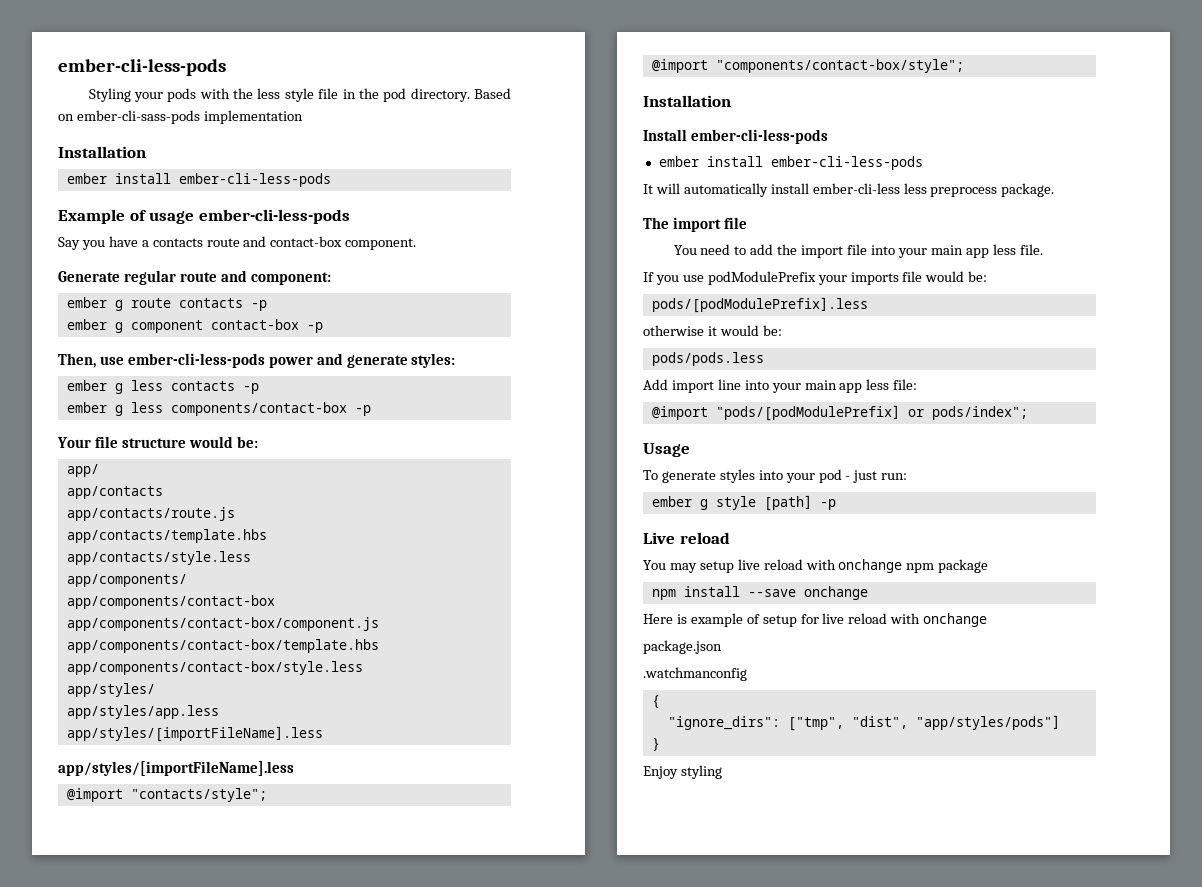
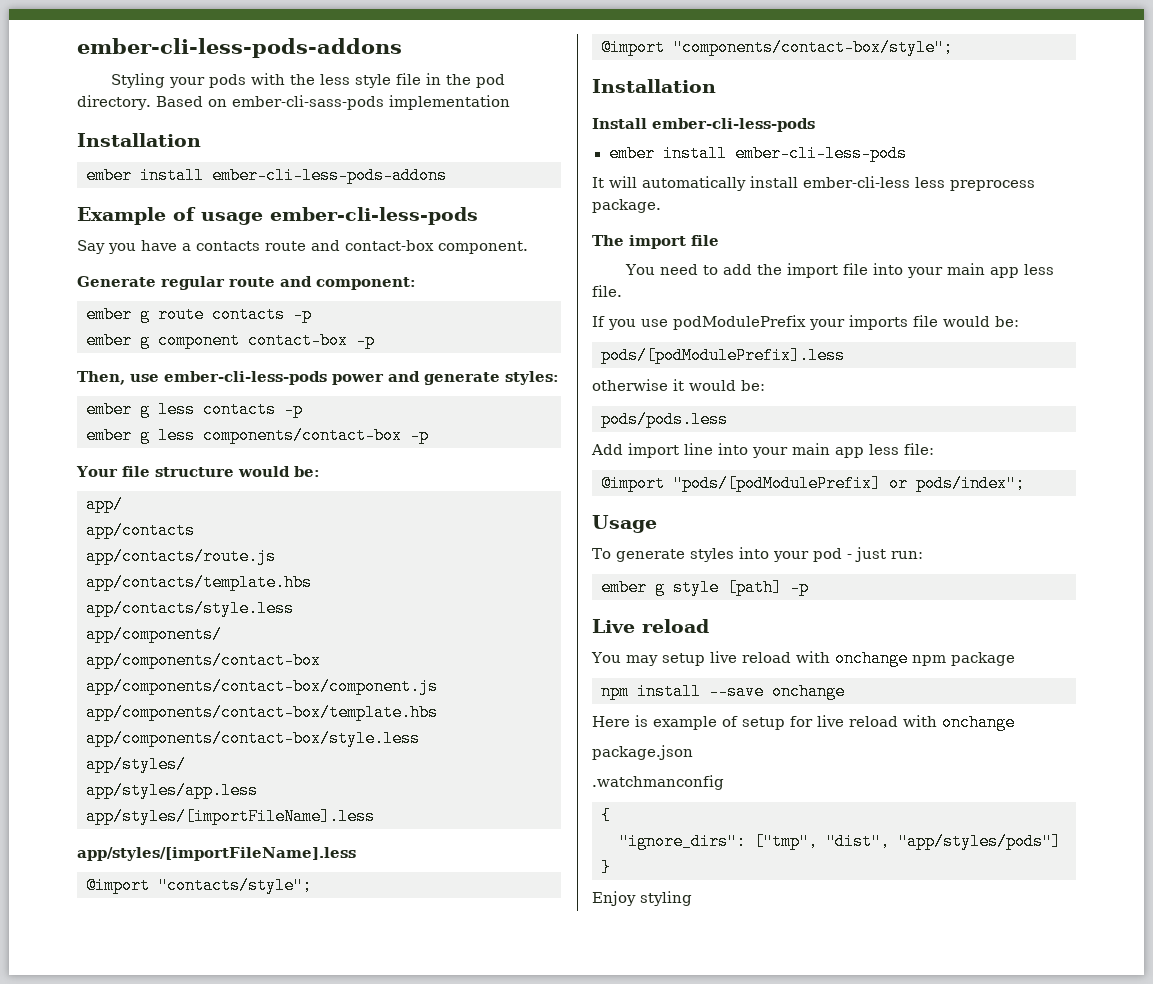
[58,59,226,76] ember-cli-less-pods -> [77,38,402,58] ember-cli-less-pods-addons
[178,173,331,187] ember-cli-less-pods -> [212,167,447,184] ember-cli-less-pods-addons

